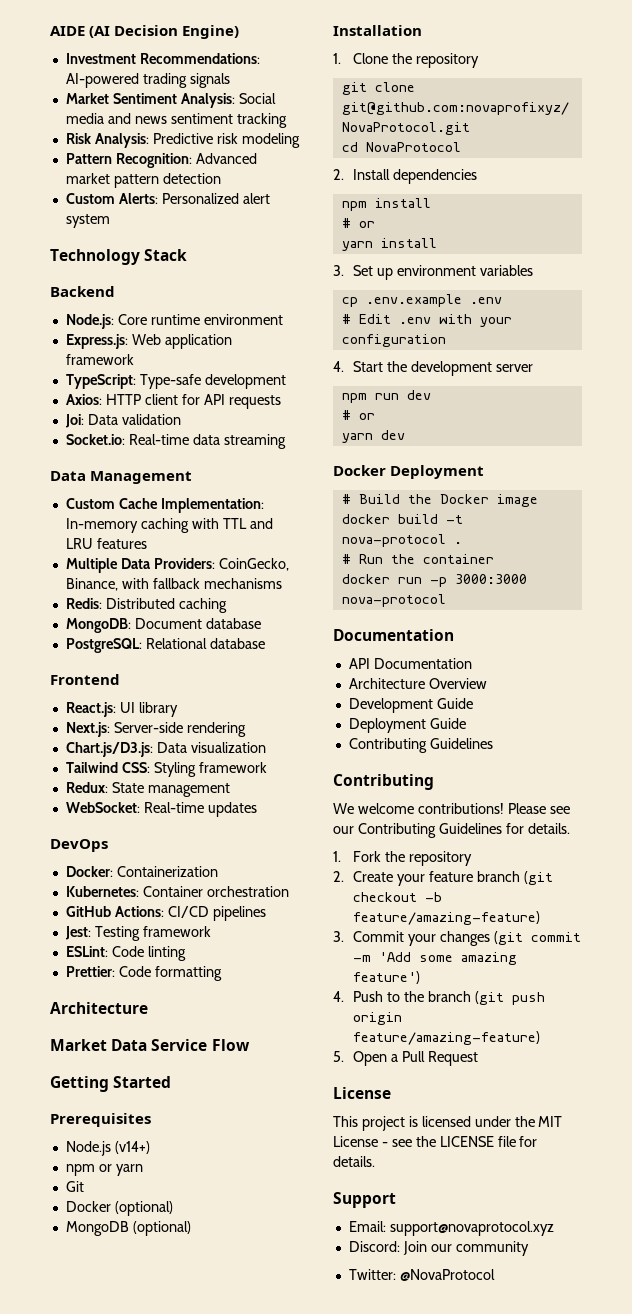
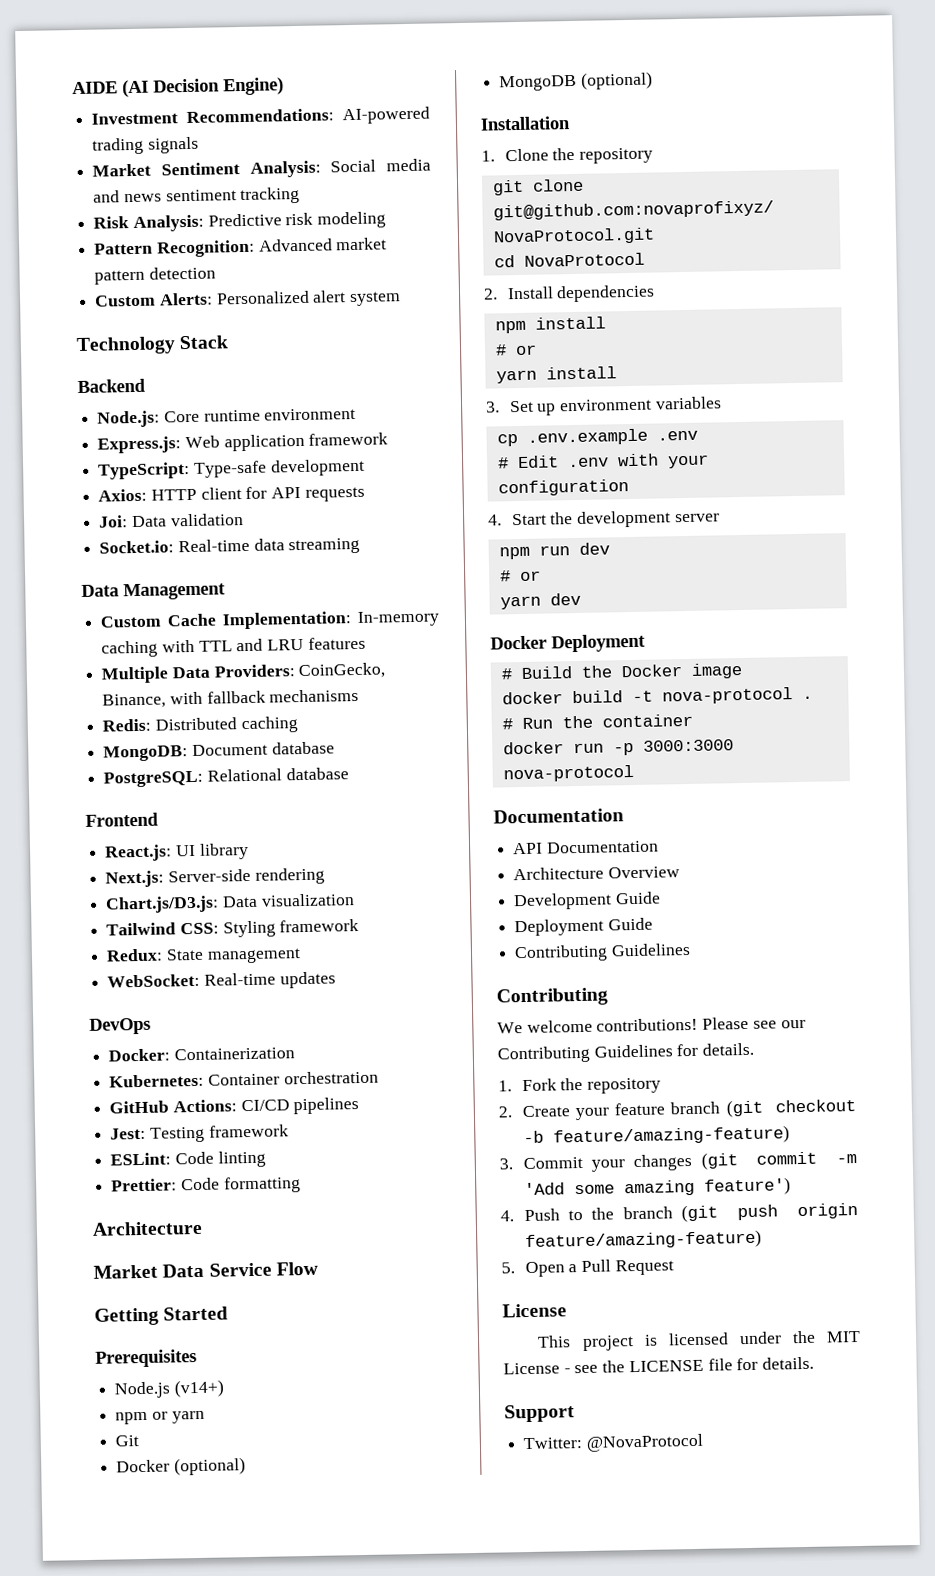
[348,1221,554,1236] [348,1241,529,1256] // Email: support@novaprotocol.xyz // Discord: Join our community -> (575, 1413) none

